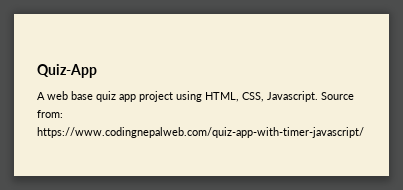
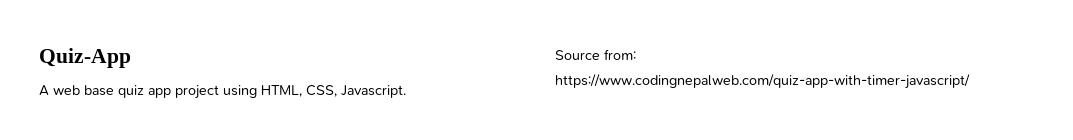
(318, 96) none -> (406, 91) //

